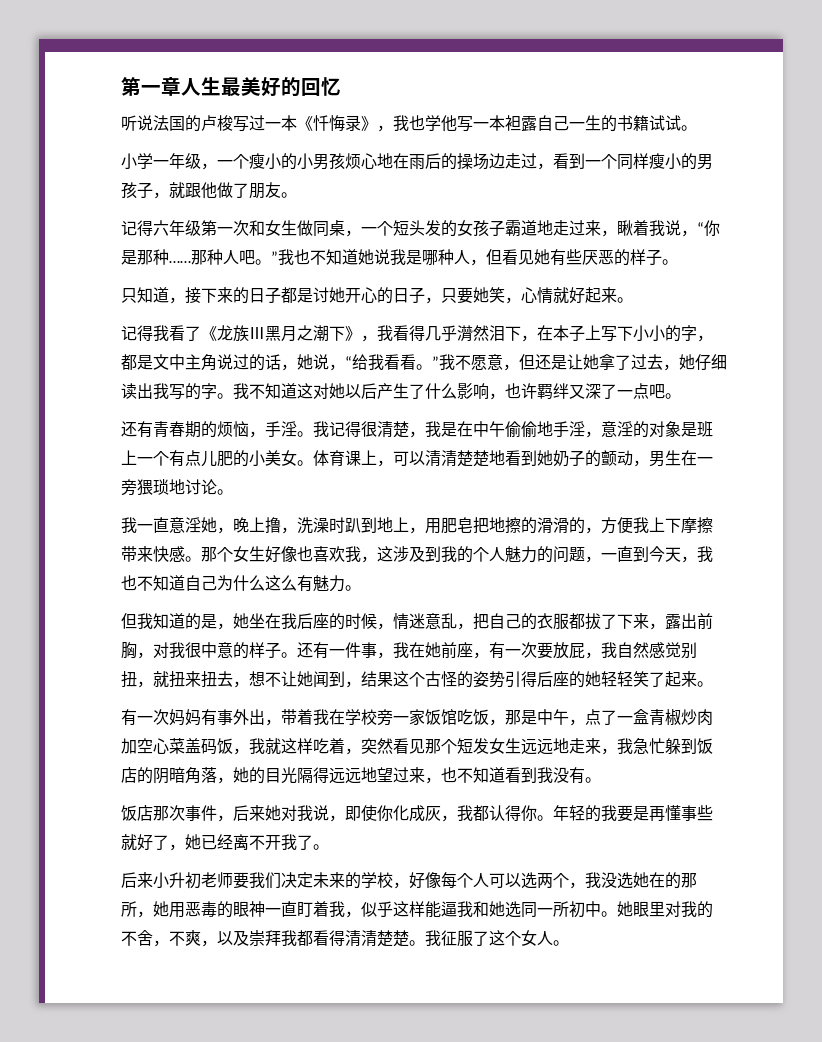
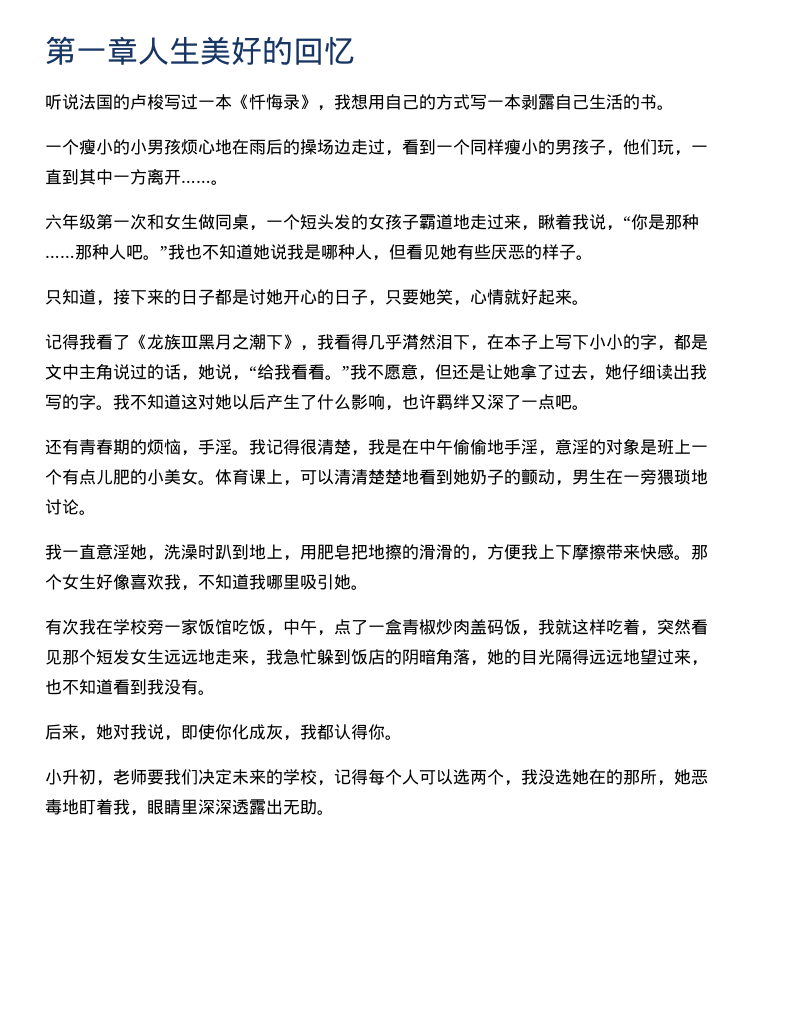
[221,77,241,96] 最 -> (200, 50) none
[409,115,697,132] [121,153,217,170] 也学他写一本袒露自己一生的书籍试试。 // 小学一年级， -> [351,94,674,110] 想用自己的方式写一本剥露自己生活的书。 //
[169,182,297,199] [121,220,153,236] 就跟他做了朋友。 // 记得 -> [623,139,708,156] [45,169,228,185] 他们玩，一直到其中一方离开……。 //
[233,517,297,534] 晚上撸， -> (164, 558) none
[297,546,313,562] 也 -> (130, 582) none
[377,546,713,563] [121,575,361,592] [121,613,713,630] [121,642,697,659] [121,671,713,688] [121,709,313,726] 这涉及到我的个人魅力的问题，一直到今天，我也不知道自己为什么这么有魅力。 // 但我知道的是，她坐在我后座的时候，情迷意乱，把自己的衣服都拔了下来，露出前胸，对我很中意的样子。还有一件事，我在她前座，有一次要放屁，我自然感觉别扭，就扭来扭去，想不让她闻到，结果这个古怪的姿势引得后座的她轻轻笑了起来。 // 有一次妈妈有事外出，带着 -> [198,574,368,590] [45,619,79,635] 不知道我哪里吸引她。 // 有次
[505,709,537,725] 那是 -> (283, 633) none
[121,738,185,754] 加空心菜 -> (470, 627) none
[121,805,265,822] 饭店那次事件，后来 -> [45,724,96,741] 后来，
[553,805,713,822] [121,834,329,851] [121,872,201,889] 年轻的我要是再懂事些就好了，她已经离不开我了。 // 后来小升初 -> [45,769,113,786] // 小升初，
[409,872,441,889] 好像 -> [334,769,368,785] 记得
[169,901,713,918] [121,930,553,947] 用恶毒的眼神一直盯着我，似乎这样能逼我和她选同一所初中。她眼里对我的不舍，不爽，以及崇拜我都看得清清楚楚。我征服了这个女人 -> [691,769,708,785] [45,799,317,816] 恶毒地盯着我，眼睛里深深透露出无助

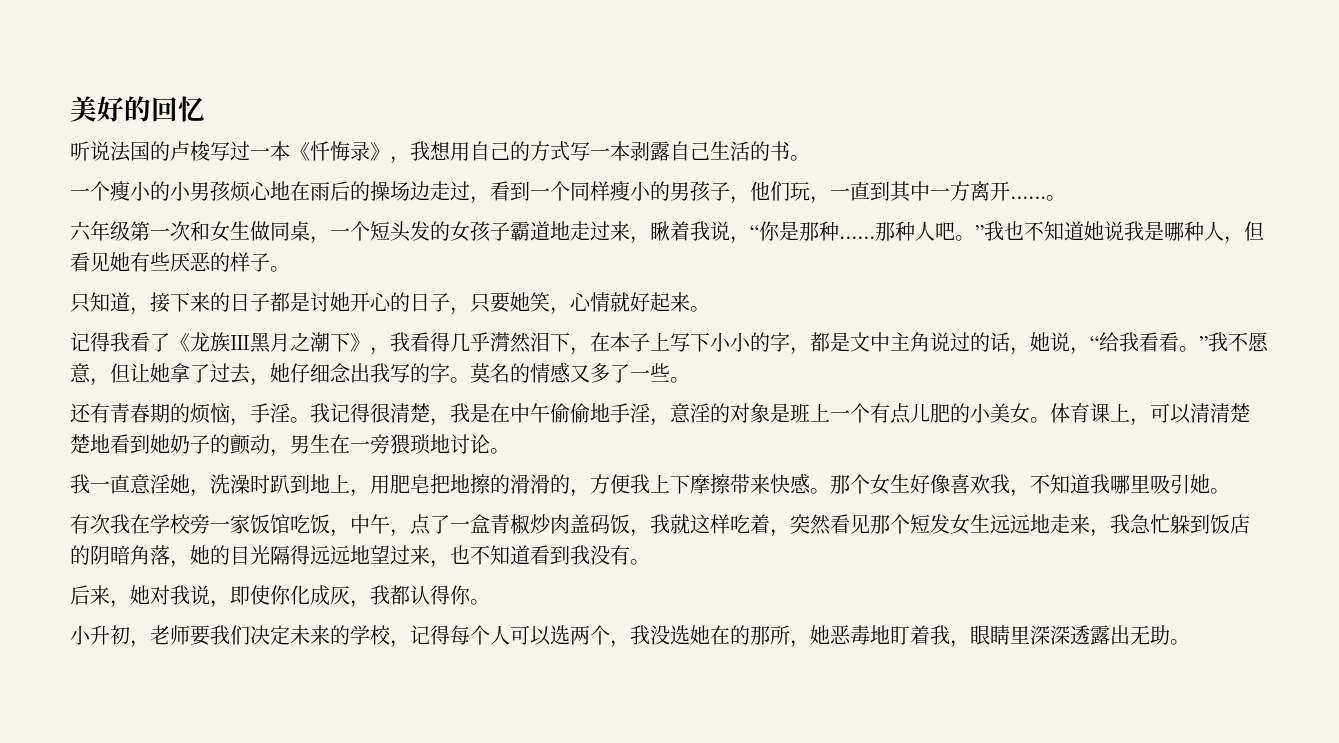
[45,36,200,65] 第一章人生 -> (70, 109) none
[452,364,486,380] 还是 -> (130, 373) none
[656,364,673,380] 读 -> [330,363,351,382] 念
[113,394,572,411] 我不知道这对她以后产生了什么影响，也许羁绊又深了一点吧 -> [470,362,670,383] 莫名的情感又多了一些

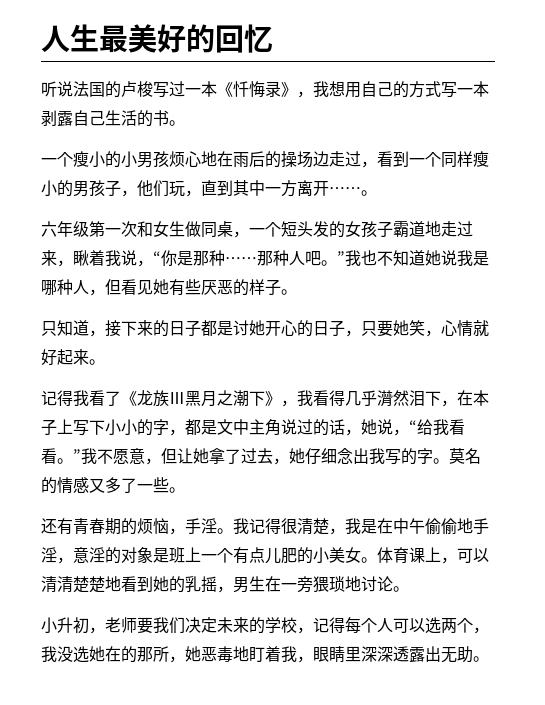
(70, 109) none -> [41,24,128,53] 人生最
[830,188,850,199] 一 -> (201, 193) none
[170,434,270,455] 奶子的颤动 -> [169,576,217,593] 的乳摇
[70,473,1230,497] [70,514,1250,537] [70,545,650,568] [70,585,490,608] // 我一直意淫她，洗澡时趴到地上，用肥皂把地擦的滑滑的，方便我上下摩擦带来快感。那个女生好像喜欢我，不知道我哪里吸引她。 // 有次我在学校旁一家饭馆吃饭，中午，点了一盒青椒炒肉盖码饭，我就这样吃着，突然看见那个短发女生远远地走来，我急忙躲到饭店的阴暗角落，她的目光隔得远远地望过来，也不知道看到我没有。 // 后来，她对我说，即使你化成灰，我都认得你。 -> (409, 589) none

